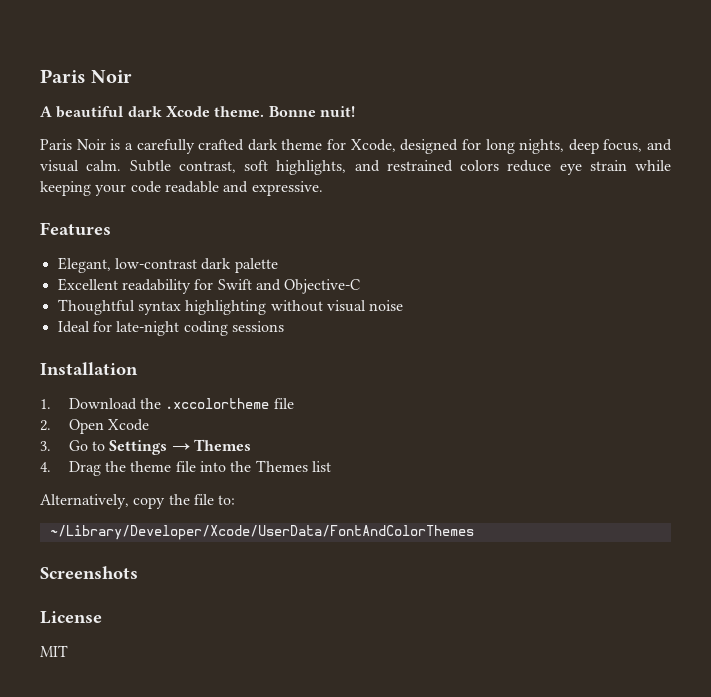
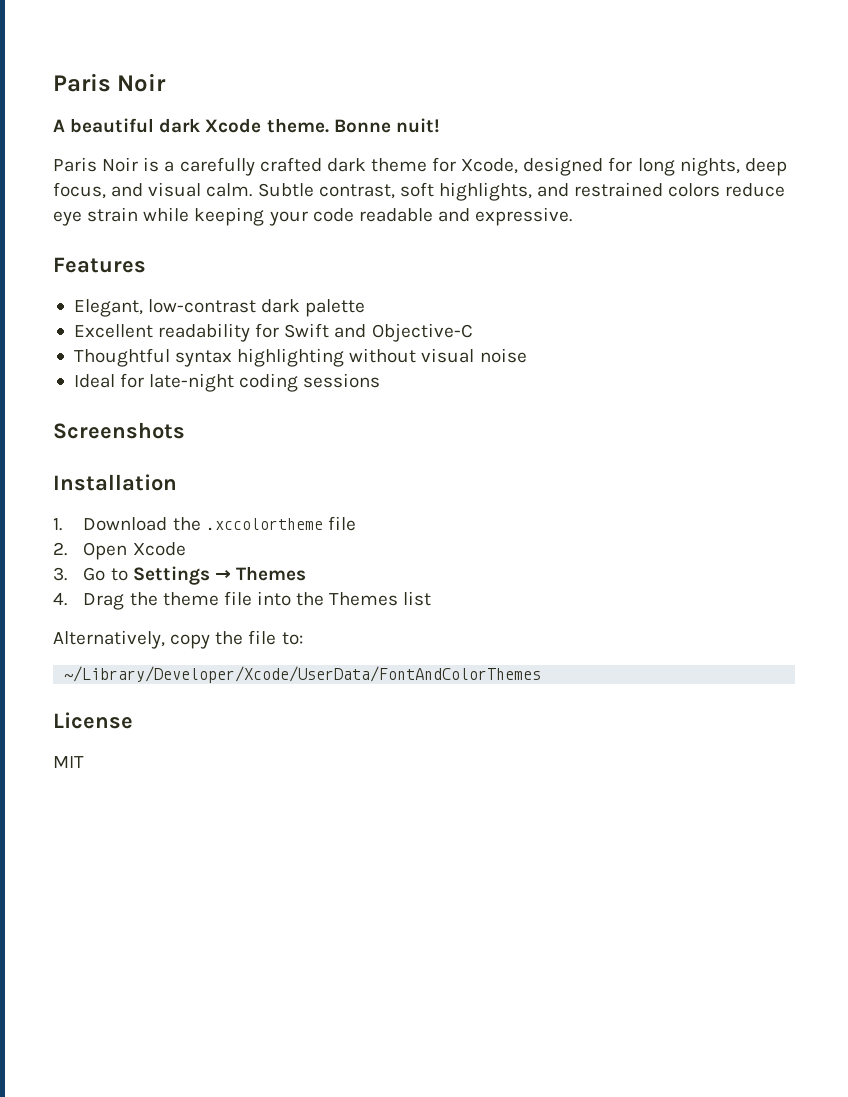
(284, 326) none -> [53,422,185,439] // Screenshots
[40,566,138,579] // Screenshots -> (542, 674) none

